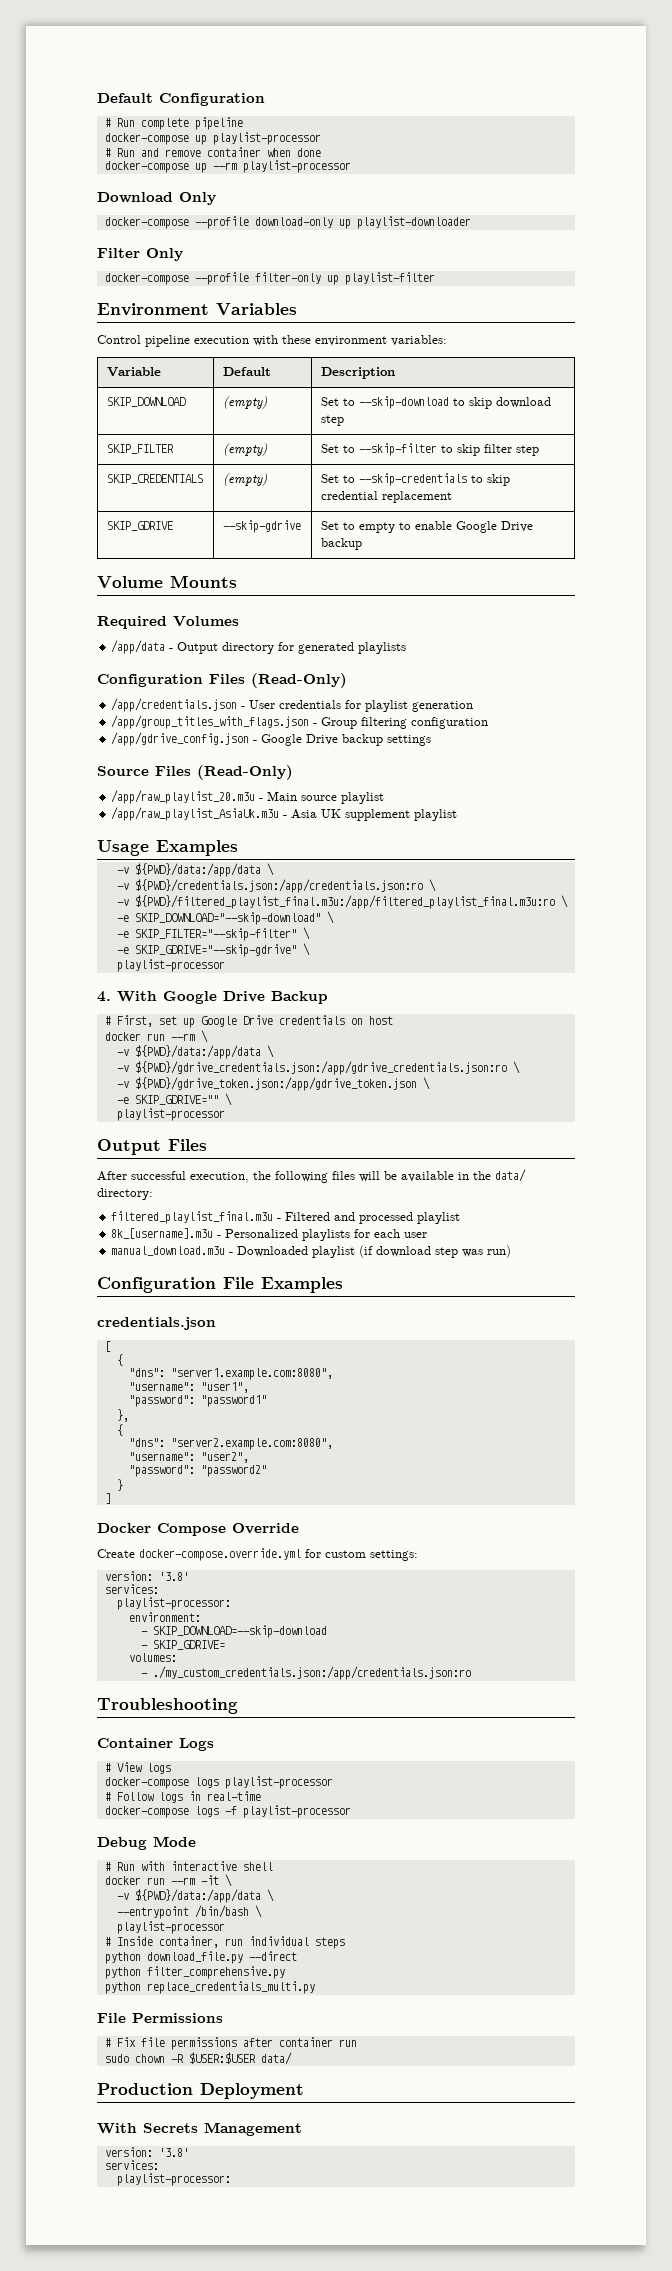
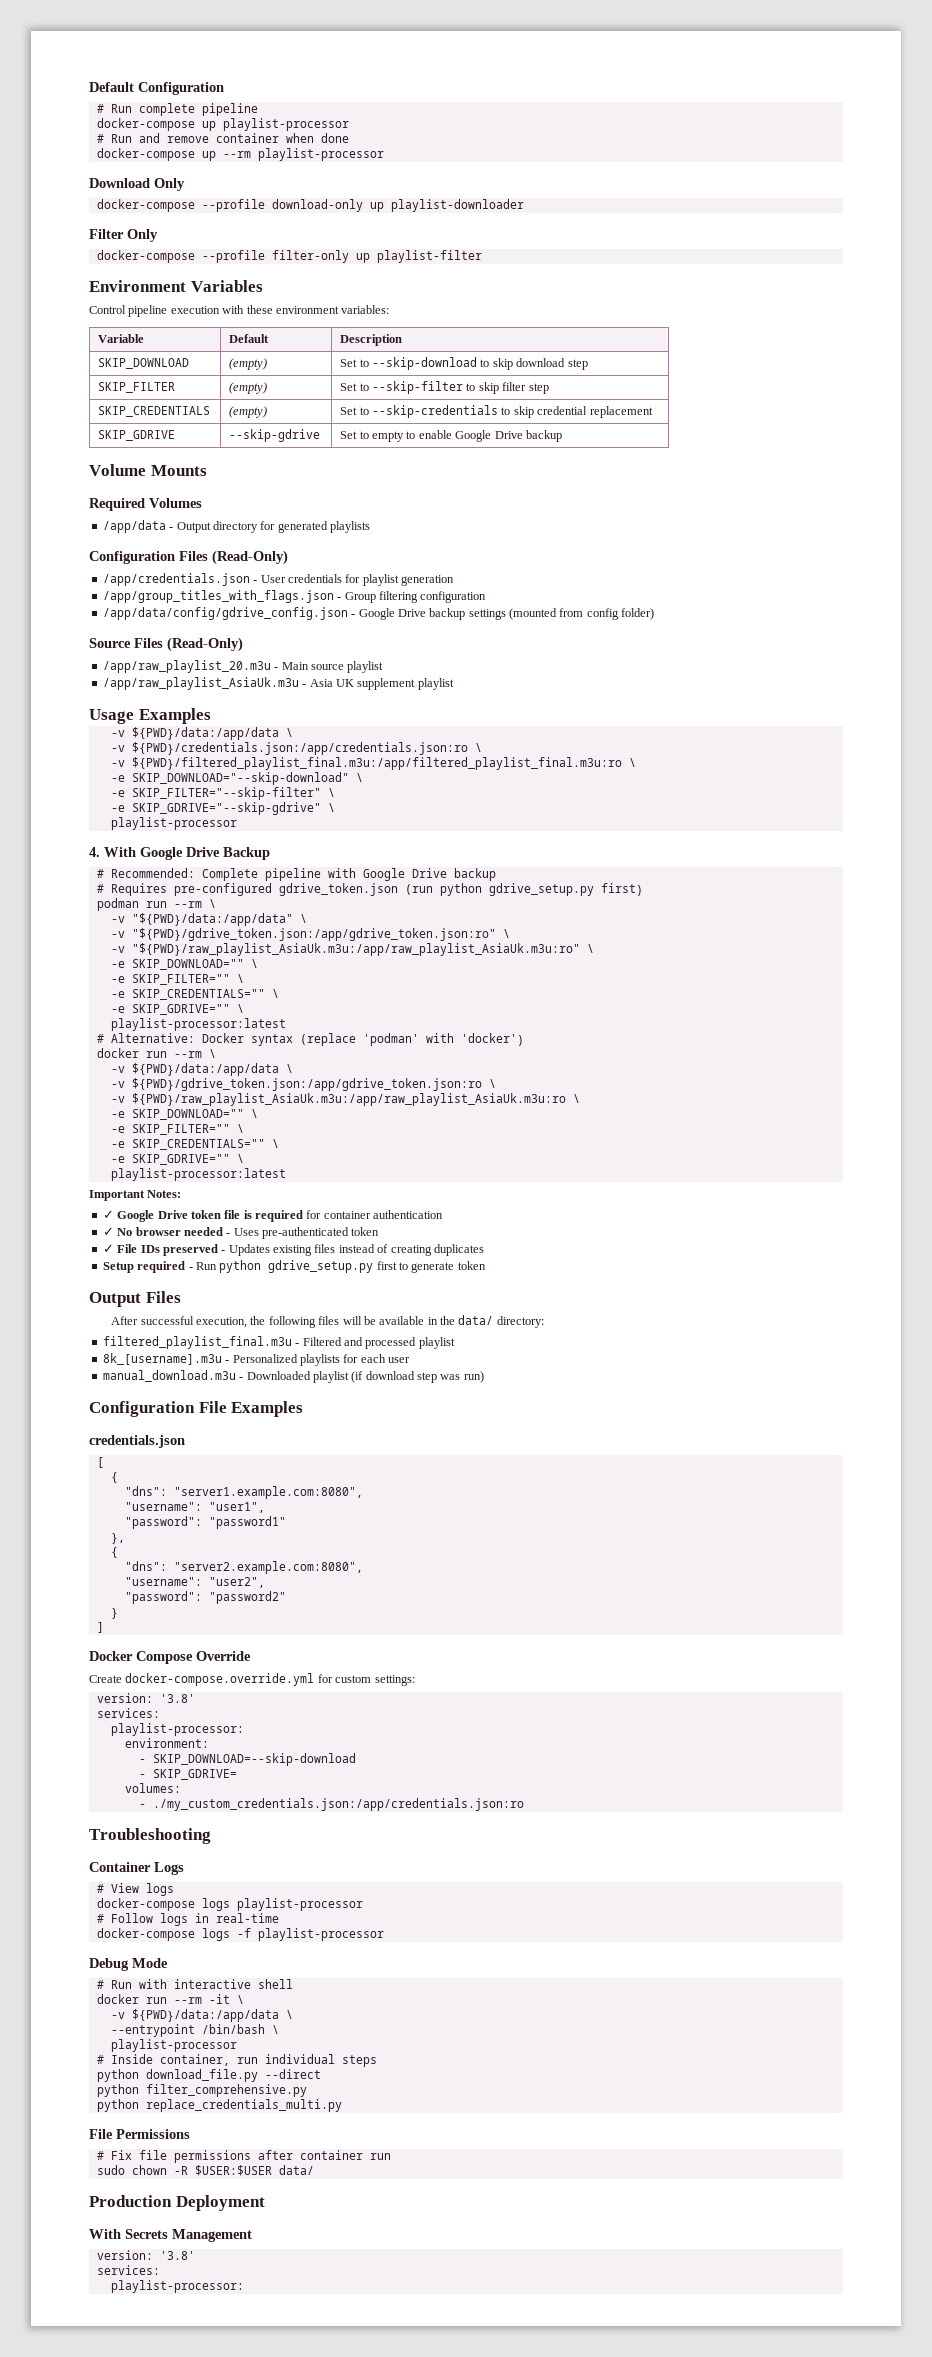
[111,732,250,746] /app/gdrive_config.json -> [102,607,348,620] /app/data/config/gdrive_config.json
(432, 740) none -> [509,608,655,620] (mounted from config folder)
[116,1015,393,1028] First, set up Google Drive credentials on host -> [110,868,496,881] [96,883,643,896] [96,898,216,911] [110,913,307,926] [110,928,510,941] [110,943,594,956] [110,959,258,970] [110,974,244,985] [110,989,279,1000] [110,1004,244,1015] [110,1018,286,1031] [96,1033,524,1046] Recommended: Complete pipeline with Google Drive backup // # Requires pre-configured gdrive_token.json (run python gdrive_setup.py first) // podman run --rm \ // -v "${PWD}/data:/app/data" \ // -v "${PWD}/gdrive_token.json:/app/gdrive_token.json:ro" \ // -v "${PWD}/raw_playlist_AsiaUk.m3u:/app/raw_playlist_AsiaUk.m3u:ro" \ // -e SKIP_DOWNLOAD="" \ // -e SKIP_FILTER="" \ // -e SKIP_CREDENTIALS="" \ // -e SKIP_GDRIVE="" \ // playlist-processor:latest // # Alternative: Docker syntax (replace 'podman' with 'docker')
[134,1061,520,1075] [116,1077,430,1091] [116,1093,232,1106] [116,1108,225,1121] ${PWD}/gdrive_credentials.json:/app/gdrive_credentials.json:ro \ // -v ${PWD}/gdrive_token.json:/app/gdrive_token.json \ // -e SKIP_GDRIVE="" \ // playlist-processor -> [131,1078,496,1091] [110,1093,580,1106] [110,1109,258,1120] [110,1124,244,1135] [110,1139,279,1150] [110,1154,244,1165] [110,1168,286,1181] [89,1190,182,1201] [102,1210,444,1222] [102,1227,380,1239] [102,1244,484,1256] [102,1260,486,1273] ${PWD}/gdrive_token.json:/app/gdrive_token.json:ro \ // -v ${PWD}/raw_playlist_AsiaUk.m3u:/app/raw_playlist_AsiaUk.m3u:ro \ // -e SKIP_DOWNLOAD="" \ // -e SKIP_FILTER="" \ // -e SKIP_CREDENTIALS="" \ // -e SKIP_GDRIVE="" \ // playlist-processor:latest // Important Notes: // ✓ Google Drive token file is required for container authentication // ✓ No browser needed - Uses pre-authenticated token // ✓ File IDs preserved - Updates existing files instead of creating duplicates // Setup required - Run python gdrive_setup.py first to generate token

